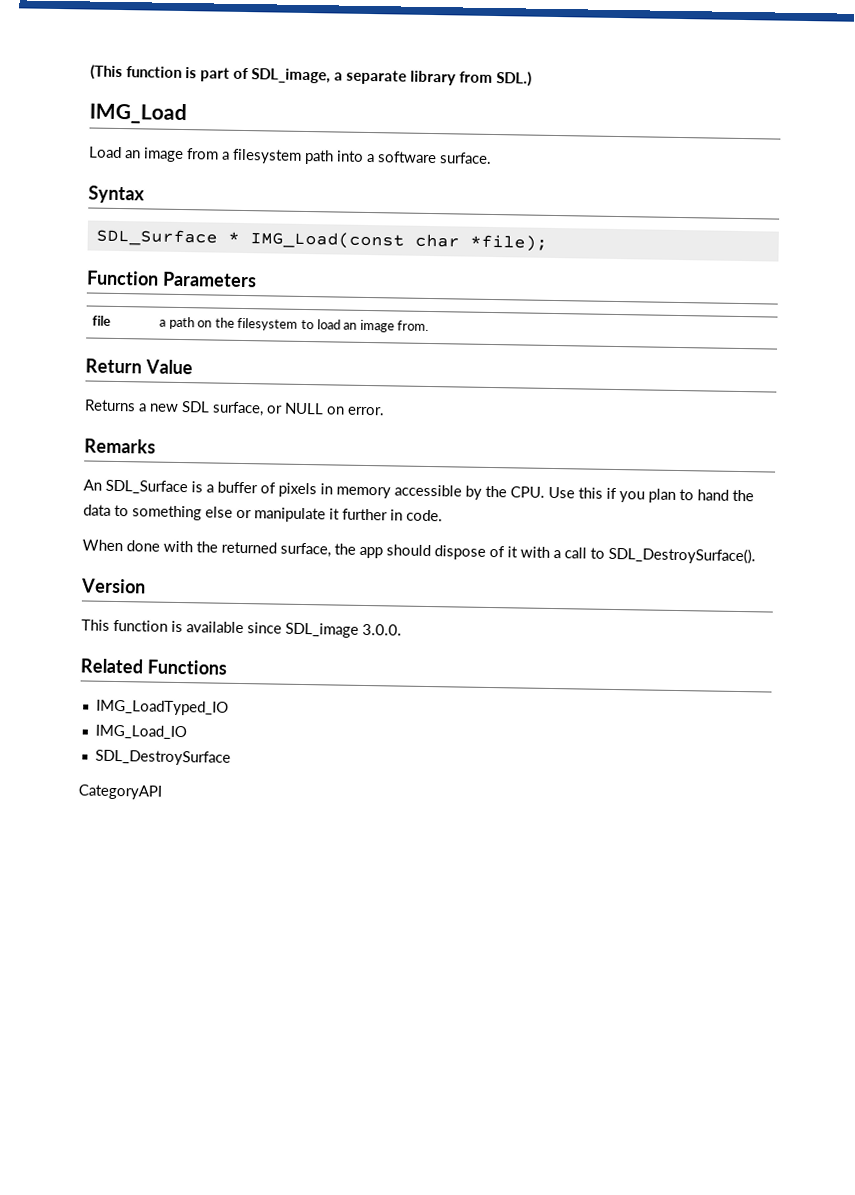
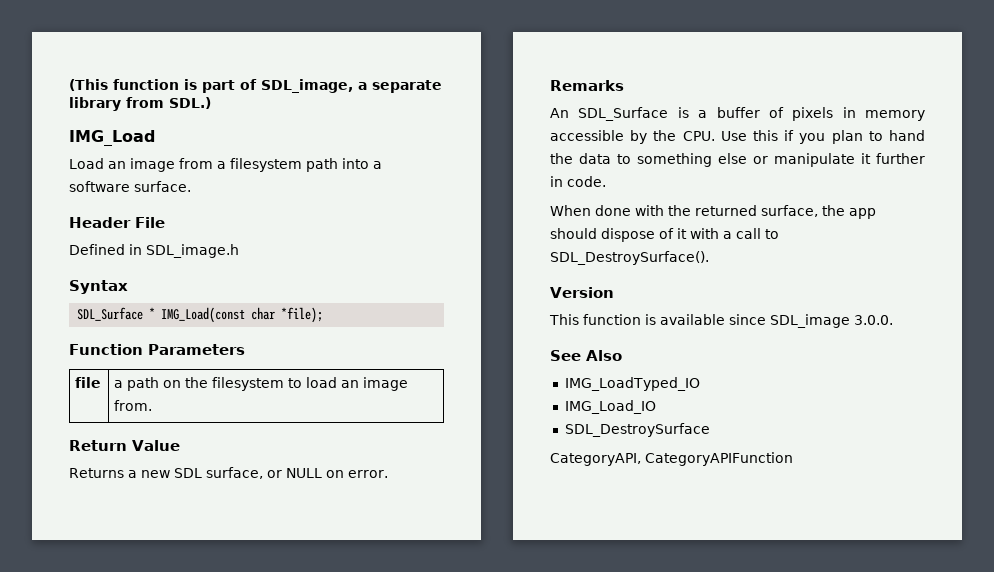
(492, 158) none -> [69,217,165,228] [69,244,239,258] // Header File // Defined in SDL_image.h
[80,658,227,675] Related Functions -> [550,350,622,361] See Also
[78,784,162,800] CategoryAPI -> [550,452,793,466] CategoryAPI, CategoryAPIFunction

